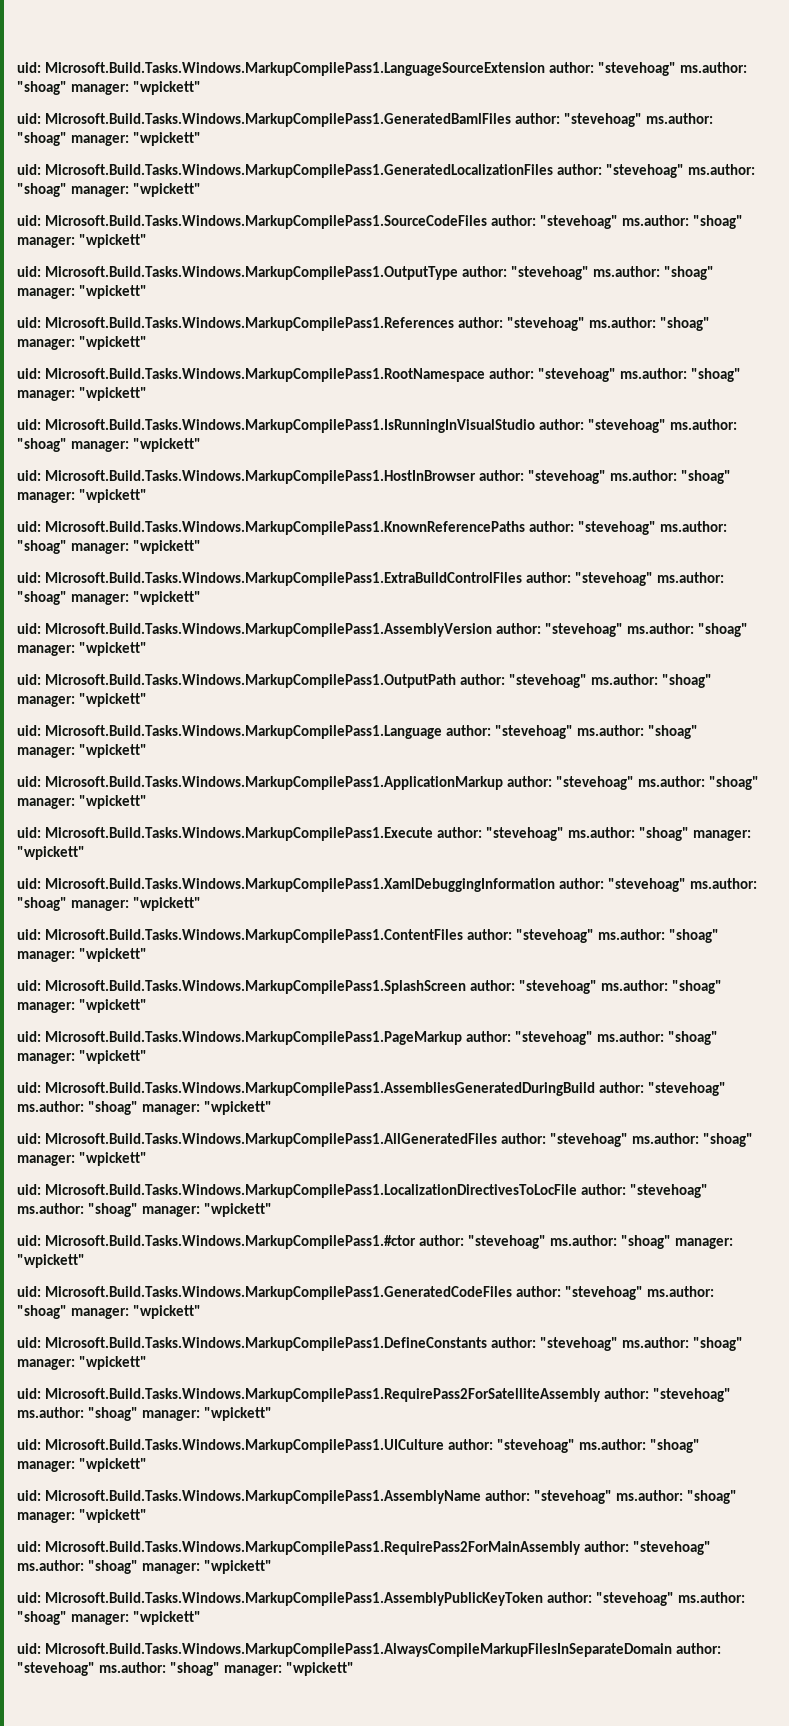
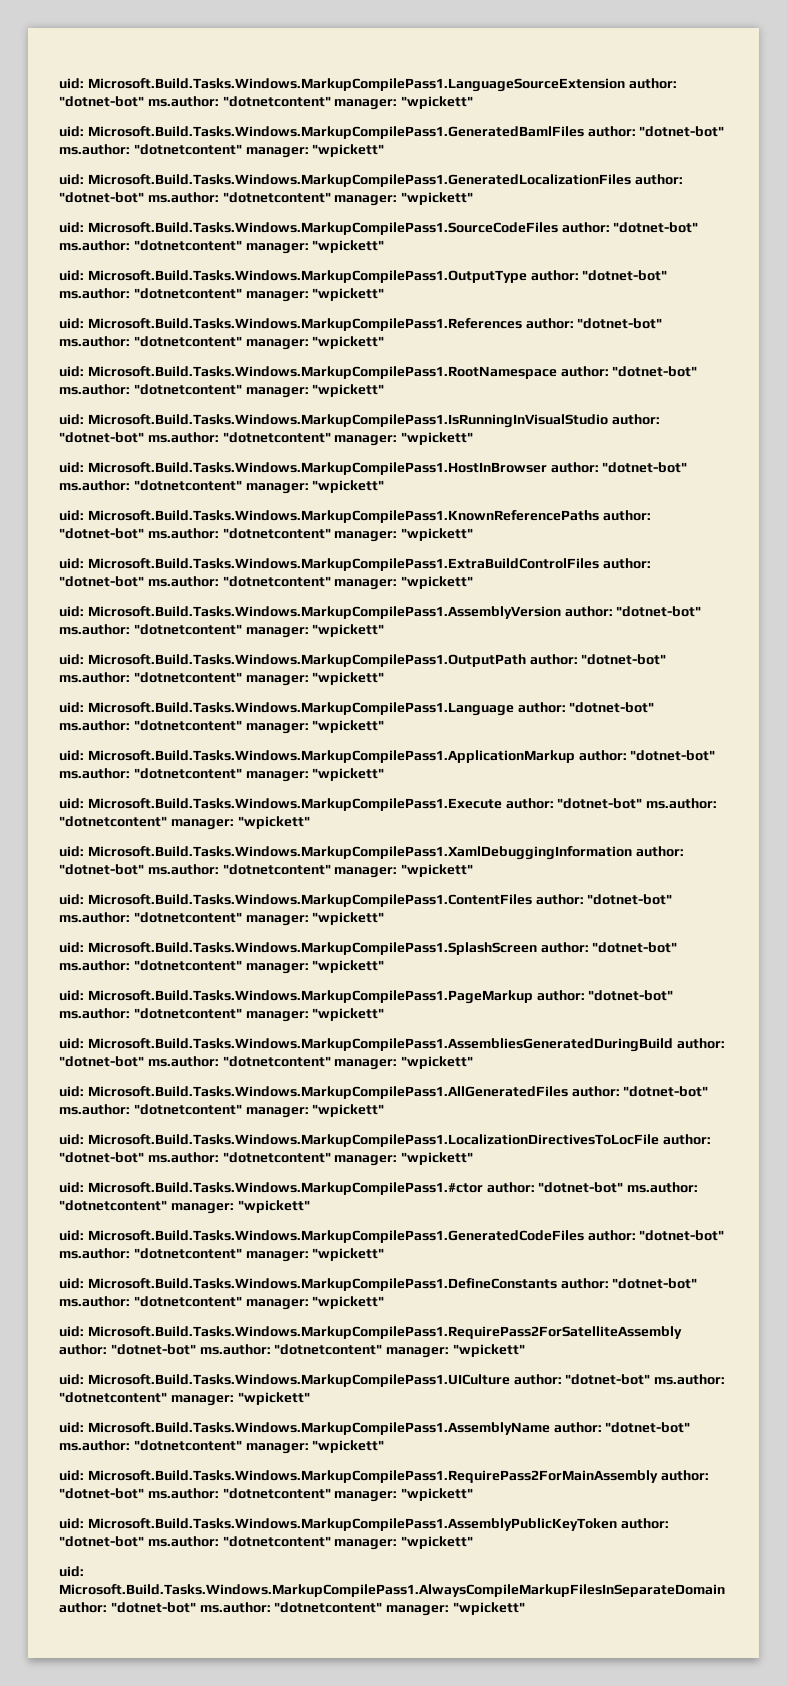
[598,62,748,76] [17,81,67,95] "stevehoag" ms.author: "shoag" -> [59,96,331,107] "dotnet-bot" ms.author: "dotnetcontent"
[564,113,714,127] [17,132,67,146] "stevehoag" ms.author: "shoag" -> [639,126,725,137] [59,144,242,155] "dotnet-bot" ms.author: "dotnetcontent"
[606,164,756,178] [17,183,67,197] "stevehoag" ms.author: "shoag" -> [59,192,331,203] "dotnet-bot" ms.author: "dotnetcontent"
[540,215,744,229] "stevehoag" ms.author: "shoag" -> [613,222,699,233] [59,240,242,251] "dotnet-bot" ms.author: "dotnetcontent"
[511,266,715,280] "stevehoag" ms.author: "shoag" -> [582,270,668,281] [59,288,242,299] "dotnet-bot" ms.author: "dotnetcontent"
[507,317,711,331] "stevehoag" ms.author: "shoag" -> [577,318,663,329] [59,336,242,347] "dotnet-bot" ms.author: "dotnetcontent"
[538,368,742,382] "stevehoag" ms.author: "shoag" -> [612,366,698,377] [59,384,242,395] "dotnet-bot" ms.author: "dotnetcontent"
[588,419,738,433] [17,438,67,452] "stevehoag" ms.author: "shoag" -> [59,432,331,443] "dotnet-bot" ms.author: "dotnetcontent"
[528,470,732,484] "stevehoag" ms.author: "shoag" -> [602,462,688,473] [59,480,242,491] "dotnet-bot" ms.author: "dotnetcontent"
[578,521,728,535] [17,540,67,554] "stevehoag" ms.author: "shoag" -> [59,528,331,539] "dotnet-bot" ms.author: "dotnetcontent"
[575,572,725,586] [17,591,67,605] "stevehoag" ms.author: "shoag" -> [59,576,331,587] "dotnet-bot" ms.author: "dotnetcontent"
[545,623,749,637] "stevehoag" ms.author: "shoag" -> [616,606,702,617] [59,624,242,635] "dotnet-bot" ms.author: "dotnetcontent"
[509,674,713,688] "stevehoag" ms.author: "shoag" -> [581,654,667,665] [59,672,242,683] "dotnet-bot" ms.author: "dotnetcontent"
[495,725,699,739] "stevehoag" ms.author: "shoag" -> [569,702,655,713] [59,720,242,731] "dotnet-bot" ms.author: "dotnetcontent"
[556,776,760,790] "stevehoag" ms.author: "shoag" -> [630,750,716,761] [59,768,242,779] "dotnet-bot" ms.author: "dotnetcontent"
[486,827,690,841] "stevehoag" ms.author: "shoag" -> [557,798,718,809] [59,816,167,827] "dotnet-bot" ms.author: "dotnetcontent"
[608,878,758,892] [17,897,67,911] "stevehoag" ms.author: "shoag" -> [59,864,331,875] "dotnet-bot" ms.author: "dotnetcontent"
[516,929,720,943] "stevehoag" ms.author: "shoag" -> [587,894,673,905] [59,912,242,923] "dotnet-bot" ms.author: "dotnetcontent"
[519,980,723,994] "stevehoag" ms.author: "shoag" -> [592,942,678,953] [59,960,242,971] "dotnet-bot" ms.author: "dotnetcontent"
[515,1031,719,1045] "stevehoag" ms.author: "shoag" -> [588,990,674,1001] [59,1008,242,1019] "dotnet-bot" ms.author: "dotnetcontent"
[648,1082,727,1096] [17,1101,139,1115] "stevehoag" ms.author: "shoag" -> [59,1056,331,1067] "dotnet-bot" ms.author: "dotnetcontent"
[550,1133,754,1147] "stevehoag" ms.author: "shoag" -> [623,1086,709,1097] [59,1104,242,1115] "dotnet-bot" ms.author: "dotnetcontent"
[630,1184,709,1198] [17,1203,139,1217] "stevehoag" ms.author: "shoag" -> [59,1152,331,1163] "dotnet-bot" ms.author: "dotnetcontent"
[468,1235,672,1249] "stevehoag" ms.author: "shoag" -> [538,1182,699,1193] [59,1200,167,1211] "dotnet-bot" ms.author: "dotnetcontent"
[565,1286,715,1300] [17,1305,67,1319] "stevehoag" ms.author: "shoag" -> [639,1230,725,1241] [59,1248,242,1259] "dotnet-bot" ms.author: "dotnetcontent"
[540,1337,744,1351] "stevehoag" ms.author: "shoag" -> [612,1278,698,1289] [59,1296,242,1307] "dotnet-bot" ms.author: "dotnetcontent"
[653,1388,732,1402] [17,1407,139,1421] "stevehoag" ms.author: "shoag" -> [110,1344,383,1355] "dotnet-bot" ms.author: "dotnetcontent"
[497,1439,701,1453] "stevehoag" ms.author: "shoag" -> [565,1374,726,1385] [59,1392,167,1403] "dotnet-bot" ms.author: "dotnetcontent"
[534,1490,738,1504] "stevehoag" ms.author: "shoag" -> [605,1422,691,1433] [59,1440,242,1451] "dotnet-bot" ms.author: "dotnetcontent"
[633,1541,712,1555] [17,1560,139,1574] "stevehoag" ms.author: "shoag" -> [59,1488,331,1499] "dotnet-bot" ms.author: "dotnetcontent"
[596,1592,746,1606] [17,1611,67,1625] "stevehoag" ms.author: "shoag" -> [59,1536,331,1547] "dotnet-bot" ms.author: "dotnetcontent"
[17,1662,221,1676] "stevehoag" ms.author: "shoag" -> [110,1602,383,1613] "dotnet-bot" ms.author: "dotnetcontent"

